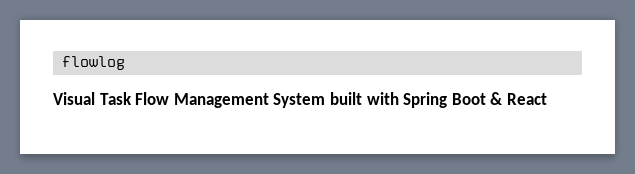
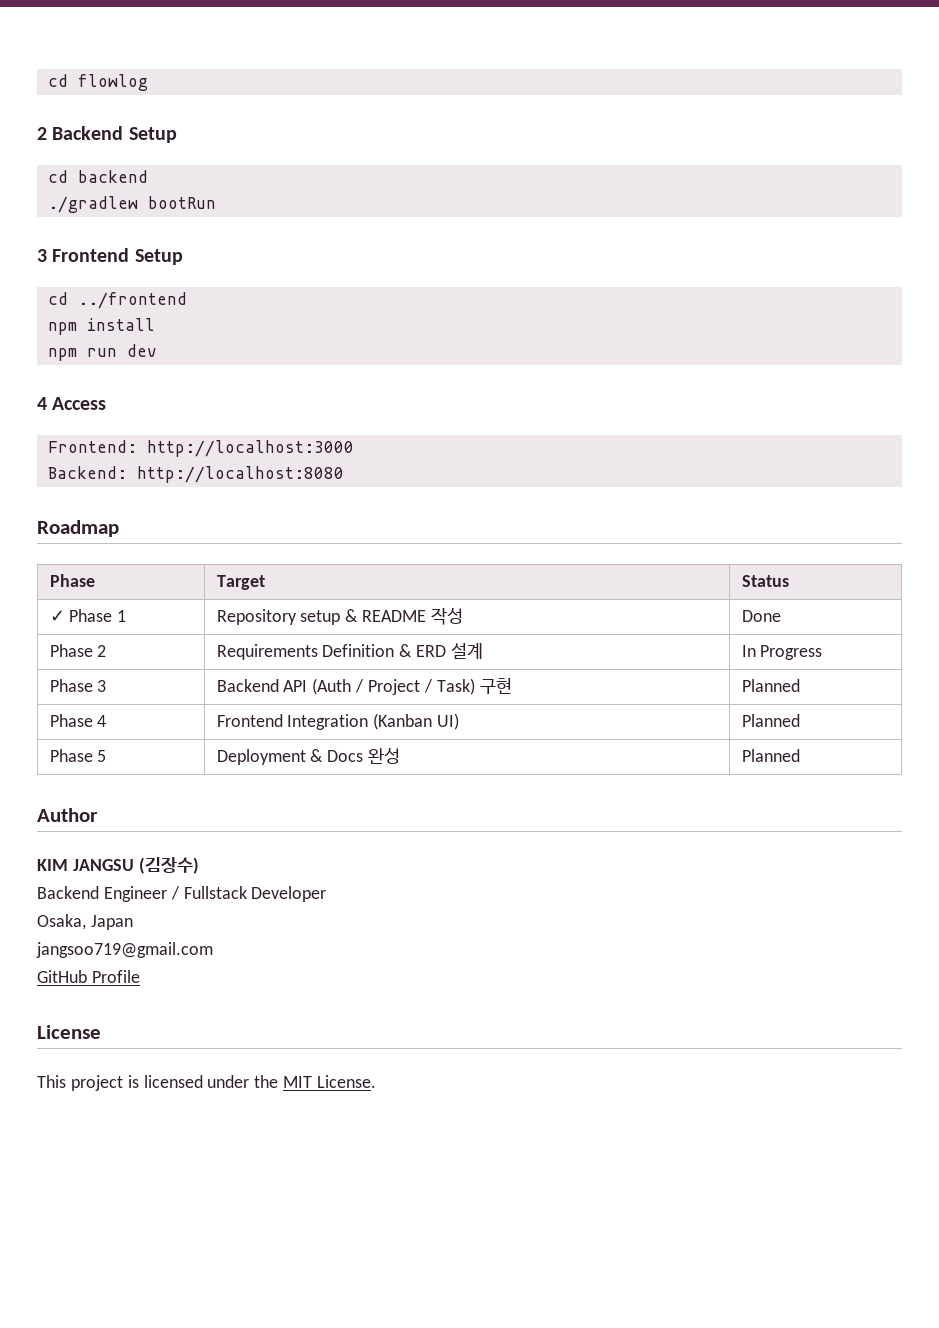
(61, 63) none -> [47,74,68,87] cd
[53,92,547,108] Visual Task Flow Management System built with Spring Boot & React -> [37,126,177,143] [47,170,148,183] [47,196,216,213] [37,248,183,265] [47,292,187,309] [47,318,155,335] [47,344,157,361] [37,397,107,410] [47,440,354,457] [47,466,344,483] [37,520,119,537] [49,574,95,587] [216,575,265,590] [741,575,789,587] [49,609,127,622] [216,607,464,625] [741,610,781,622] [49,644,107,657] [216,642,484,660] [741,645,823,660] [49,679,107,692] [216,677,512,695] [741,679,800,692] [49,714,107,727] [216,713,460,730] [741,714,800,727] [49,749,107,762] [216,748,401,765] [741,749,800,762] [37,808,98,822] [37,857,199,874] [37,886,327,902] [37,914,133,930] [36,942,213,958] [37,970,140,983] [37,1025,101,1039] [37,1075,377,1091] 2 Backend Setup // cd backend // ./gradlew bootRun // 3 Frontend Setup // cd ../frontend // npm install // npm run dev // 4 Access // Frontend: http://localhost:3000 // Backend: http://localhost:8080 // Roadmap // Phase | Target | Status // ✓ Phase 1 | Repository setup & README 작성 | Done // Phase 2 | Requirements Definition & ERD 설계 | In Progress // Phase 3 | Backend API (Auth / Project / Task) 구현 | Planned // Phase 4 | Frontend Integration (Kanban UI) | Planned // Phase 5 | Deployment & Docs 완성 | Planned // Author // KIM JANGSU (김장수) // Backend Engineer / Fullstack Developer // Osaka, Japan // jangsoo719@gmail.com // GitHub Profile // License // This project is licensed under the MIT License.

